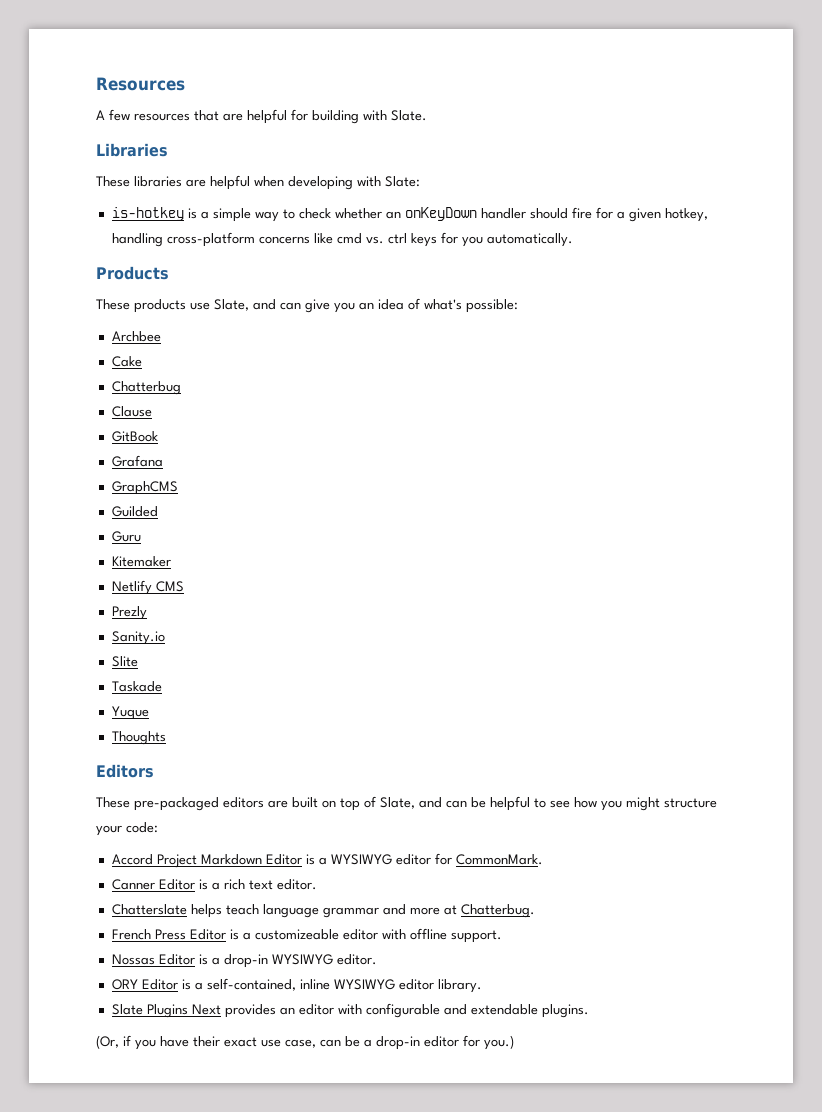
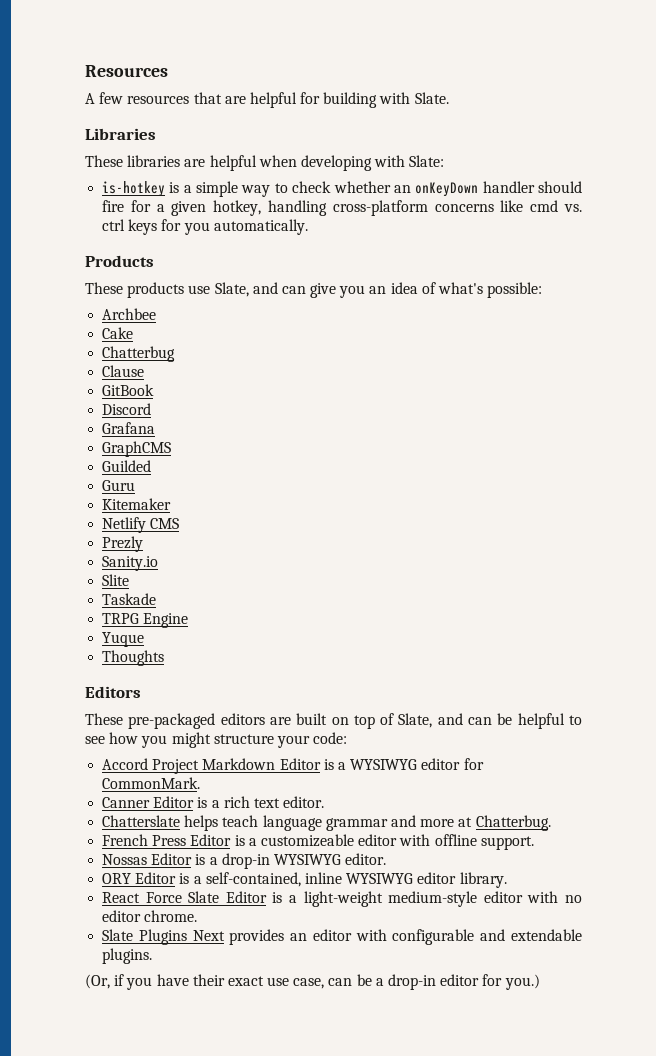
(158, 436) none -> [102,403,152,415] // Discord
(162, 686) none -> [102,613,189,628] // TRPG Engine
(482, 986) none -> [102,891,582,907] [102,910,198,922] // React Force Slate Editor is a light-weight medium-style editor with no editor chrome.

